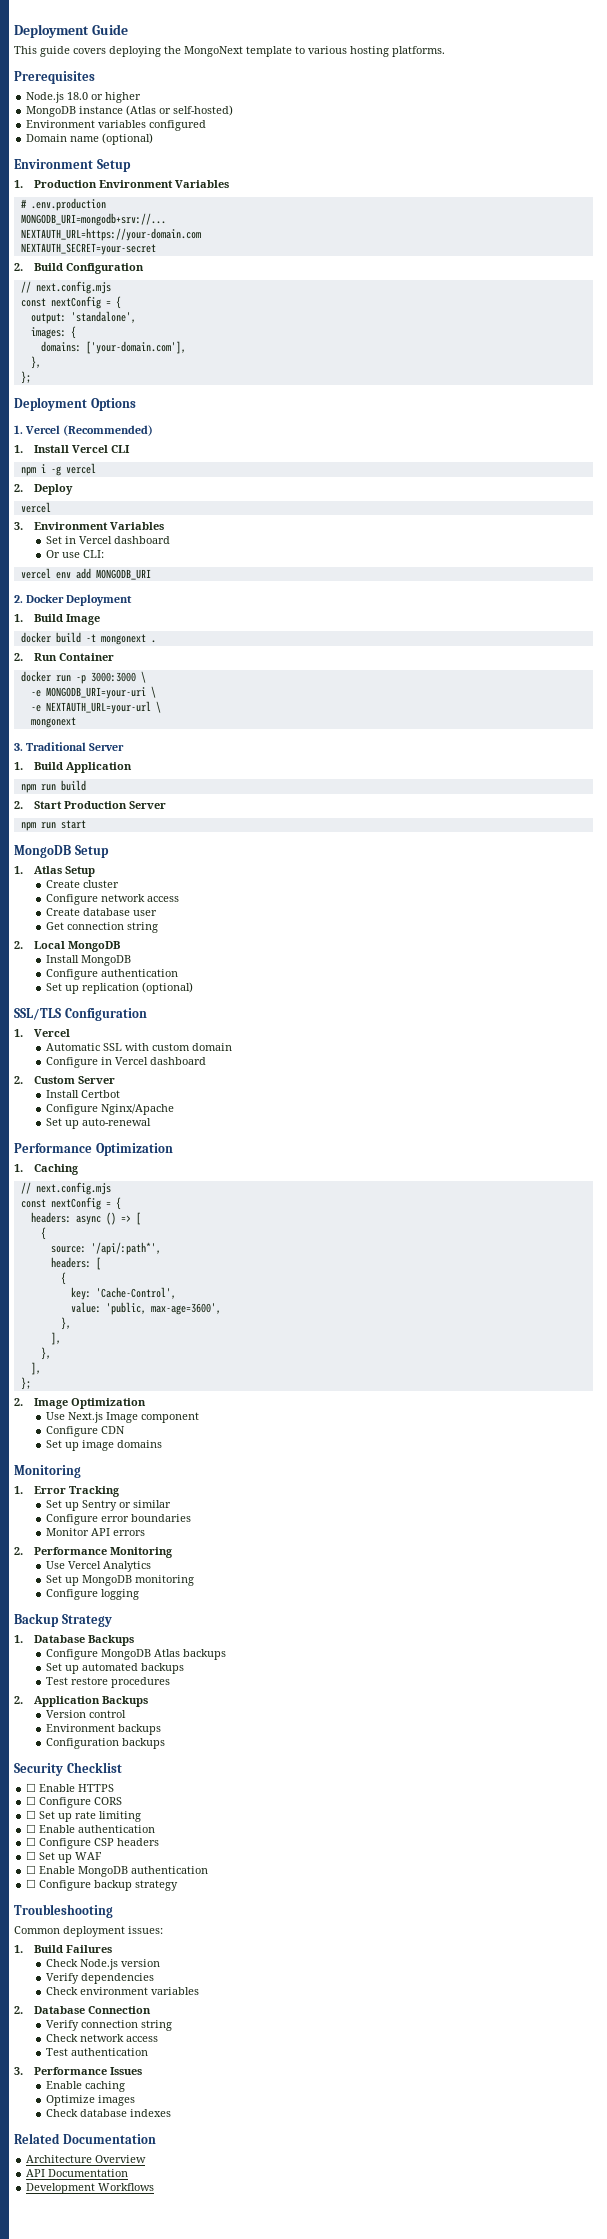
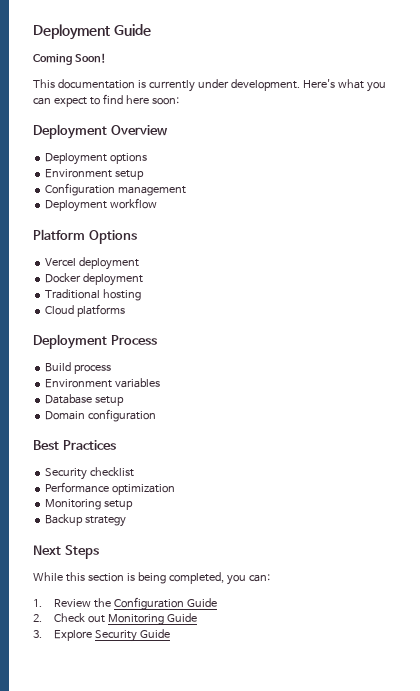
(128, 29) none -> [33,53,106,65] // Coming Soon!
[40,46,445,57] [14,71,95,84] [26,92,142,103] [26,105,234,117] guide covers deploying the MongoNext template to various hosting platforms. // Prerequisites // Node.js 18.0 or higher // MongoDB instance (Atlas or self-hosted) -> [57,79,386,92] [33,94,179,107] [33,124,168,139] [45,153,148,165] [45,169,145,180] [45,183,187,196] [45,198,158,212] [33,229,137,244] [45,257,140,270] [45,273,144,286] [45,289,142,301] [45,304,126,317] [33,334,157,349] [45,362,112,374] documentation is currently under development. Here's what you can expect to find here soon: // Deployment Overview // Deployment options // Environment setup // Configuration management // Deployment workflow // Platform Options // Vercel deployment // Docker deployment // Traditional hosting // Cloud platforms // Deployment Process // Build process
[149,120,207,131] configured -> [45,394,125,406] // Database setup
[70,133,154,145] [14,159,131,172] [14,180,229,188] [20,198,106,211] [20,213,166,226] [20,228,201,241] [20,243,156,255] [14,263,144,274] [20,281,111,294] [20,296,121,309] [30,311,136,324] [30,326,76,339] [40,341,186,354] [30,356,41,369] [20,371,31,384] [14,397,136,411] [14,425,154,436] [14,445,130,453] [20,463,96,476] [14,484,73,495] [20,502,51,513] [14,522,164,530] [45,536,170,544] [45,550,104,558] [20,568,151,580] [14,594,133,606] [14,614,100,625] [20,632,156,645] [14,653,114,661] [20,671,146,684] [30,686,156,699] [30,701,161,714] [30,717,76,728] [14,742,125,751] [14,762,132,773] [20,780,86,793] [14,801,166,809] [20,820,86,831] [14,845,109,858] [14,866,95,877] [45,880,119,888] [45,894,179,905] [45,908,157,916] [45,922,158,933] [14,941,120,952] [45,955,131,966] [45,969,178,980] [45,982,193,994] [14,1008,147,1021] [14,1029,70,1037] [45,1043,232,1051] [45,1057,206,1068] [14,1076,115,1084] [45,1090,120,1098] [45,1104,174,1115] [45,1118,151,1129] [14,1143,173,1156] [14,1164,79,1175] [20,1182,111,1195] [20,1197,121,1210] [30,1212,141,1225] [40,1227,46,1240] [50,1242,161,1255] [50,1257,101,1270] [60,1272,66,1285] [70,1287,176,1300] [70,1302,221,1315] [60,1317,71,1330] [50,1332,61,1345] [40,1347,51,1360] [30,1362,41,1375] [20,1377,31,1390] [14,1398,146,1409] [45,1412,199,1423] [45,1426,125,1437] [45,1440,162,1451] [14,1465,81,1478] [14,1486,120,1497] [45,1500,171,1511] [45,1514,191,1525] [45,1528,145,1536] [14,1547,173,1558] [45,1561,151,1572] [45,1575,194,1586] [45,1589,139,1600] [14,1613,112,1627] [14,1635,134,1646] [45,1649,226,1660] [45,1663,184,1674] [45,1677,170,1688] [14,1696,148,1707] [45,1710,126,1718] [45,1724,161,1735] [45,1738,165,1749] [14,1762,122,1776] [26,1783,115,1792] [26,1796,123,1808] [26,1810,142,1822] [26,1824,156,1833] [26,1837,160,1849] [26,1851,103,1863] [26,1865,209,1877] [26,1879,179,1891] [14,1904,113,1918] [14,1926,163,1937] [14,1945,112,1953] [45,1959,160,1970] [45,1973,154,1984] [45,1987,199,1995] [14,2006,151,2014] [45,2020,172,2031] [45,2034,158,2042] [45,2048,148,2056] [14,2067,142,2075] [45,2081,125,2092] [45,2095,135,2106] [45,2109,171,2117] [14,2133,156,2144] [26,2155,147,2163] [26,2169,129,2177] [26,2183,155,2194] name (optional) // Environment Setup // 1. Production Environment Variables // # .env.production // MONGODB_URI=mongodb+srv://... // NEXTAUTH_URL=https://your-domain.com // NEXTAUTH_SECRET=your-secret // 2. Build Configuration // // next.config.mjs // const nextConfig = { // output: 'standalone', // images: { // domains: ['your-domain.com'], // }, // }; // Deployment Options // 1. Vercel (Recommended) // 1. Install Vercel CLI // npm i -g vercel // 2. Deploy // vercel // 3. Environment Variables // Set in Vercel dashboard // Or use CLI: // vercel env add MONGODB_URI // 2. Docker Deployment // 1. Build Image // docker build -t mongonext . // 2. Run Container // docker run -p 3000:3000 \ // -e MONGODB_URI=your-uri \ // -e NEXTAUTH_URL=your-url \ // mongonext // 3. Traditional Server // 1. Build Application // npm run build // 2. Start Production Server // npm run start // MongoDB Setup // 1. Atlas Setup // Create cluster // Configure network access // Create database user // Get connection string // 2. Local MongoDB // Install MongoDB // Configure authentication // Set up replication (optional) // SSL/TLS Configuration // 1. Vercel // Automatic SSL with custom domain // Configure in Vercel dashboard // 2. Custom Server // Install Certbot // Configure Nginx/Apache // Set up auto-renewal // Performance Optimization // 1. Caching // // next.config.mjs // const nextConfig = { // headers: async () => [ // { // source: '/api/:path*', // headers: [ // { // key: 'Cache-Control', // value: 'public, max-age=3600', // }, // ], // }, // ], // }; // 2. Image Optimization // Use Next.js Image component // Configure CDN // Set up image domains // Monitoring // 1. Error Tracking // Set up Sentry or similar // Configure error boundaries // Monitor API errors // 2. Performance Monitoring // Use Vercel Analytics // Set up MongoDB monitoring // Configure logging // Backup Strategy // 1. Database Backups // Configure MongoDB Atlas backups // Set up automated backups // Test restore procedures // 2. Application Backups // Version control // Environment backups // Configuration backups // Security Checklist // ☐ Enable HTTPS // ☐ Configure CORS // ☐ Set up rate limiting // ☐ Enable authentication // ☐ Configure CSP headers // ☐ Set up WAF // ☐ Enable MongoDB authentication // ☐ Configure backup strategy // Troubleshooting // Common deployment issues: // 1. Build Failures // Check Node.js version // Verify dependencies // Check environment variables // 2. Database Connection // Verify connection string // Check network access // Test authentication // 3. Performance Issues // Enable caching // Optimize images // Check database indexes // Related Documentation // Architecture Overview // API Documentation // Development Workflows -> [88,409,157,422] [33,440,116,450] [45,467,135,480] [45,482,176,495] [45,499,134,510] [45,514,127,527] [33,545,99,559] [33,572,270,585] [33,597,217,610] [33,613,197,625] [33,629,170,642] configuration // Best Practices // Security checklist // Performance optimization // Monitoring setup // Backup strategy // Next Steps // While this section is being completed, you can: // 1. Review the Configuration Guide // 2. Check out Monitoring Guide // 3. Explore Security Guide

